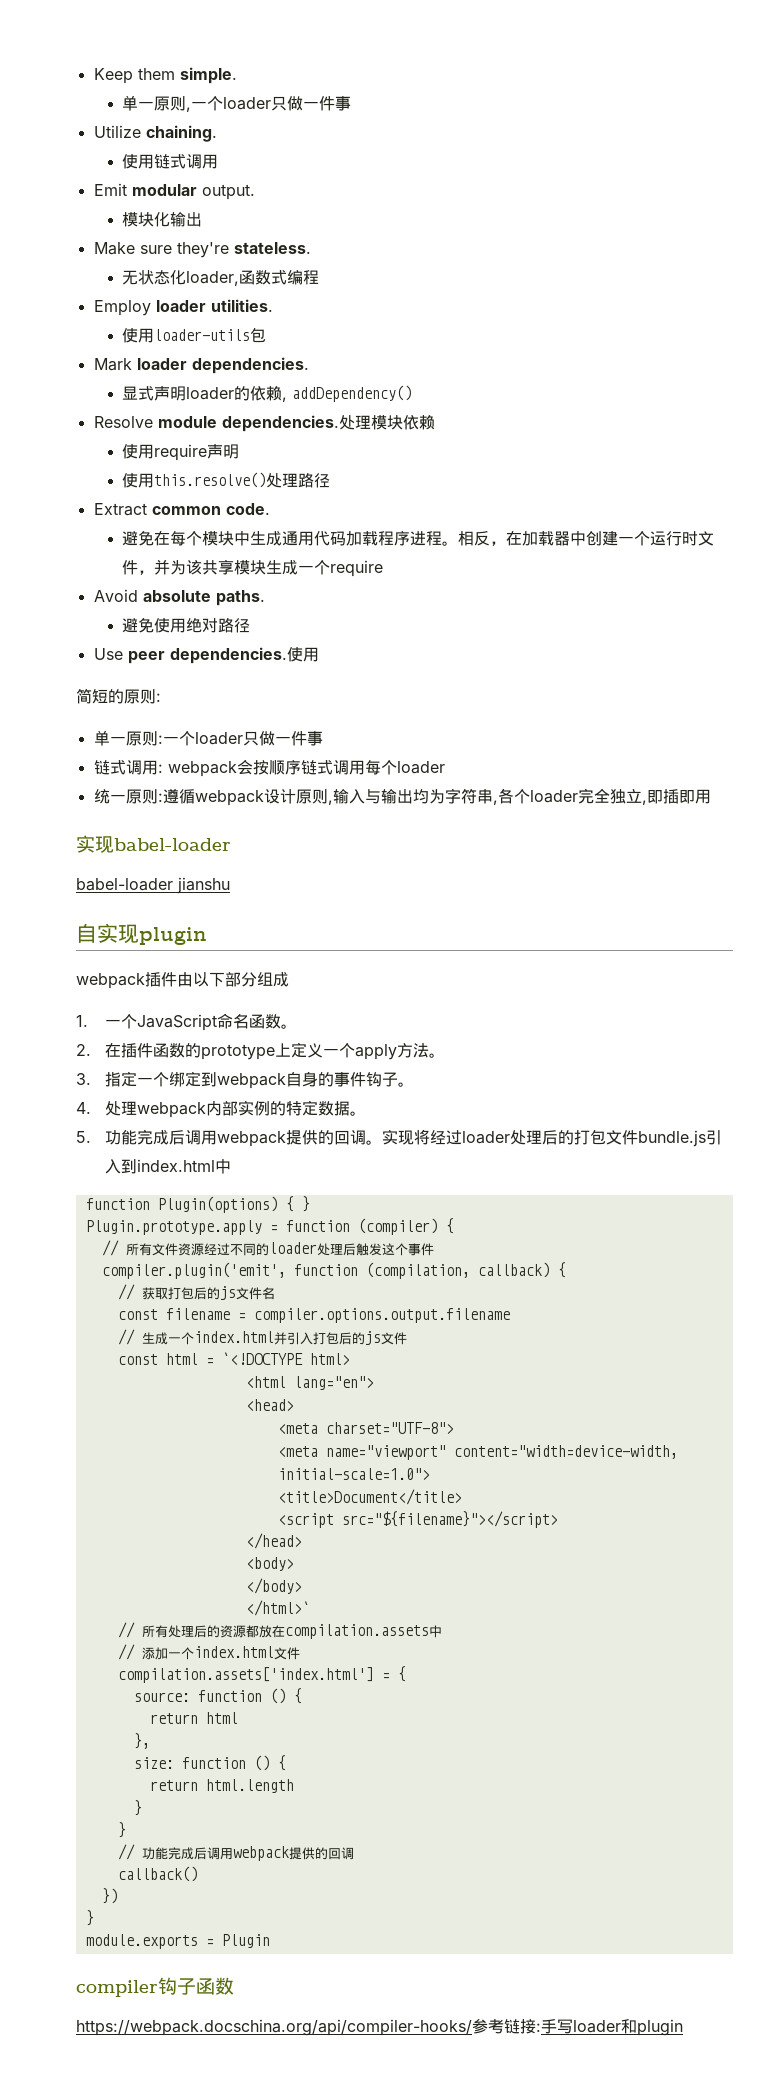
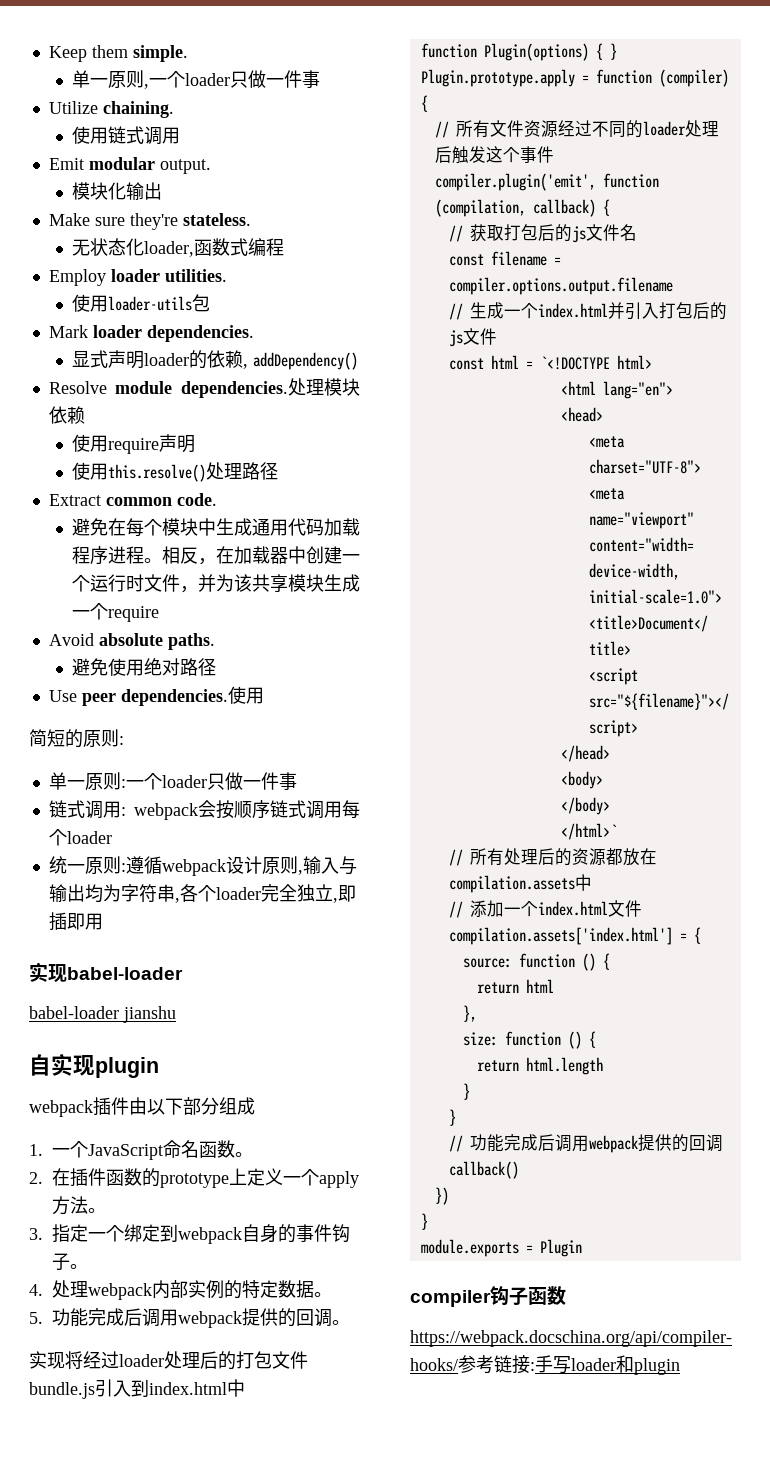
(382, 1142) none -> (351, 1322) //

